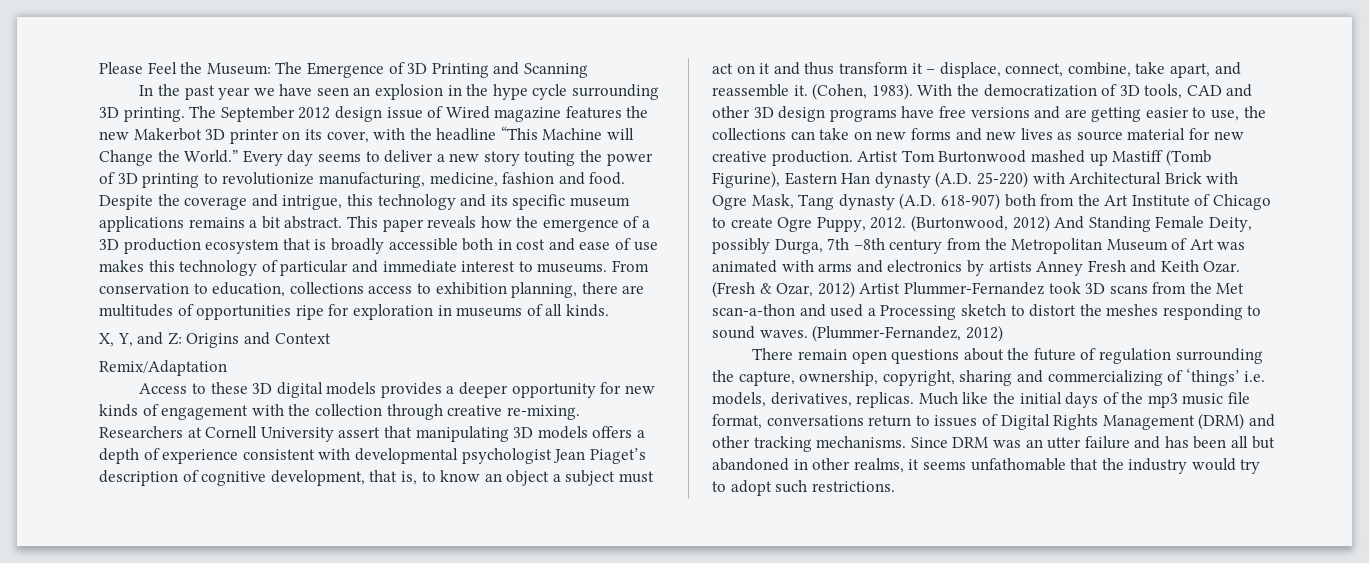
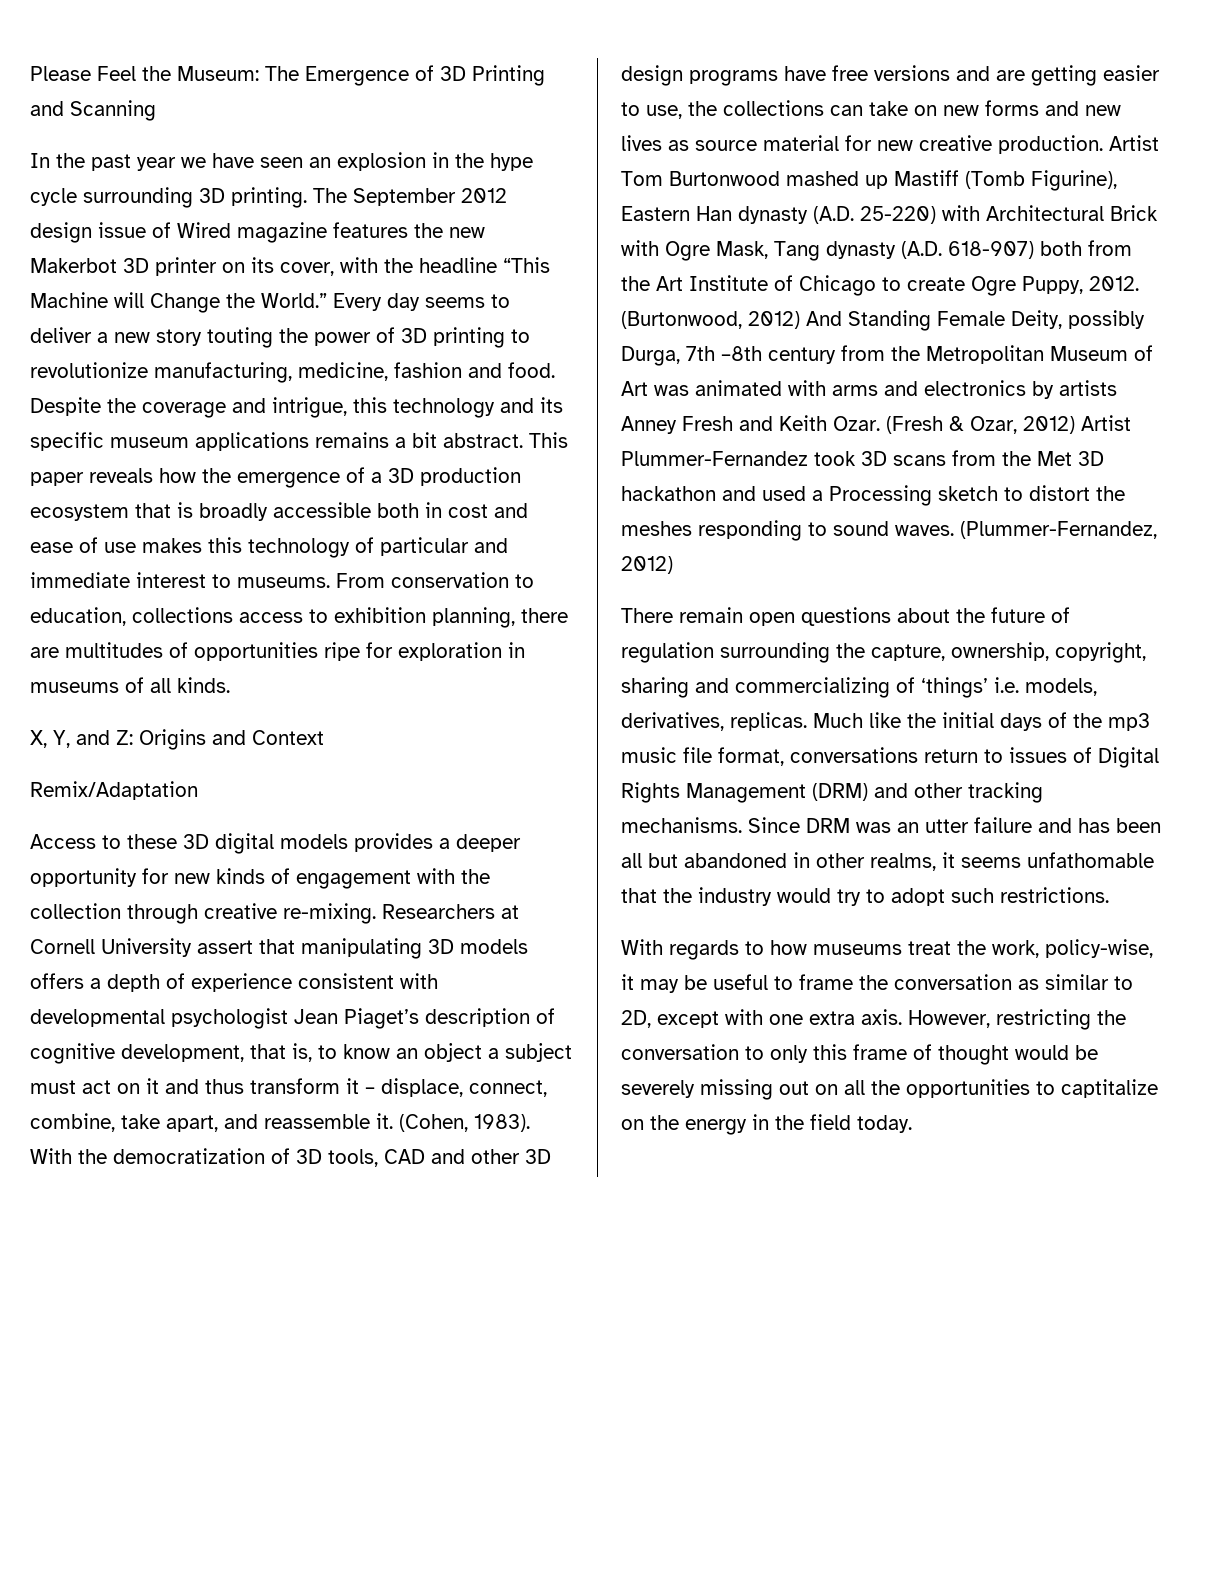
[712,304,795,316] scan-a-thon -> [1078,451,1104,466] [621,486,716,501] 3D hackathon
(895, 486) none -> [621,939,1153,960] [621,974,1133,993] [621,1009,1126,1030] [621,1044,1098,1065] [621,1079,1158,1100] [621,1114,912,1135] // With regards to how museums treat the work, policy-wise, it may be useful to frame the conversation as similar to 2D, except with one extra axis. However, restricting the conversation to only this frame of thought would be severely missing out on all the opportunities to captitalize on the energy in the field today.

